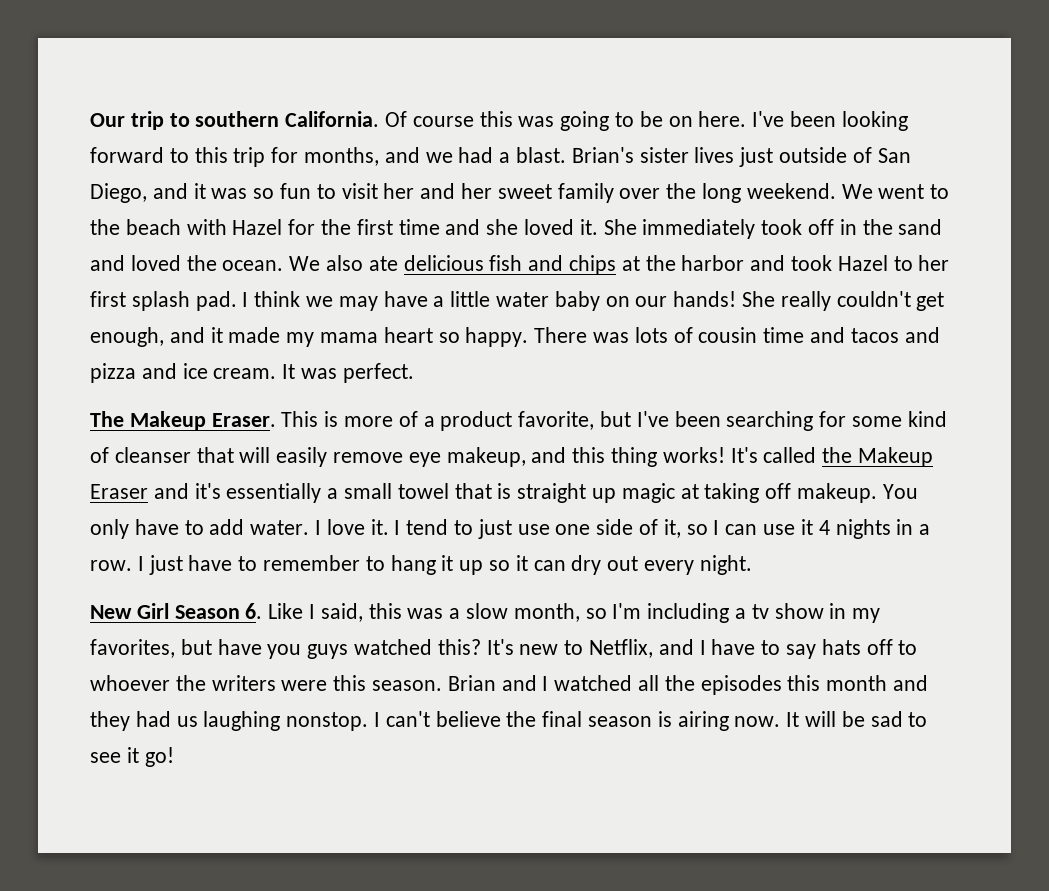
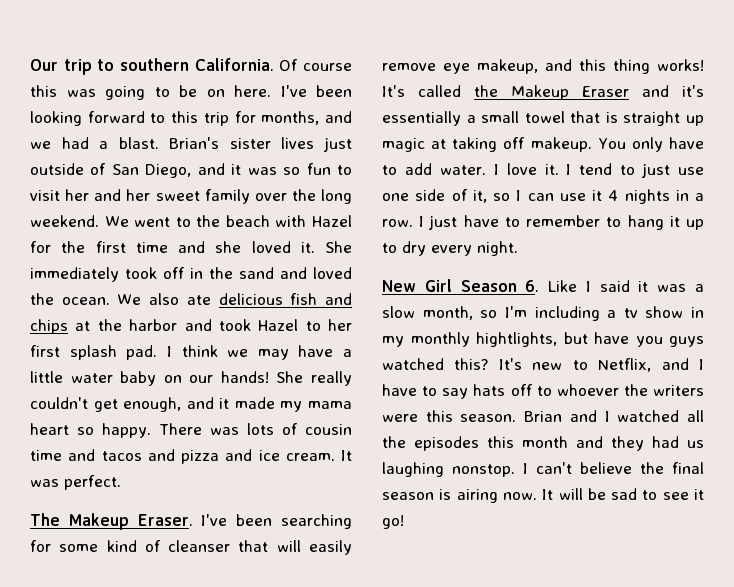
[281,411,632,431] This is more of a product favorite, but -> (193, 520) none
[489,555,639,575] so it can dry out -> [382,241,426,256] to dry
[320,603,402,622] said, this -> [599,280,649,292] said it
[90,639,175,658] favorites, -> [410,332,557,347] monthly hightlights,

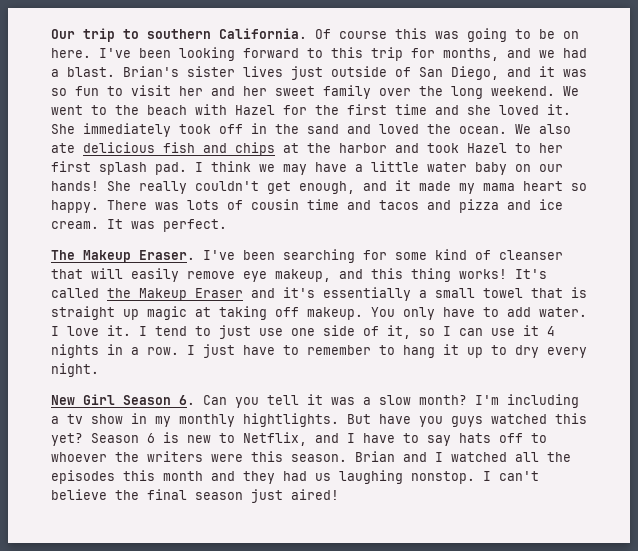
[548,280,630,292] Like I said -> [203,395,299,408] Can you tell
[422,306,498,320] month, so -> [419,395,467,405] month?
[476,332,588,347] hightlights, but -> [243,413,371,427] hightlights. But
[454,358,522,370] this? It's -> [555,413,587,424] [51,432,179,446] this yet? Season 6 is
[439,488,704,503] [382,515,404,529] is airing now. It will be sad to see it go! -> [251,489,339,503] just aired!

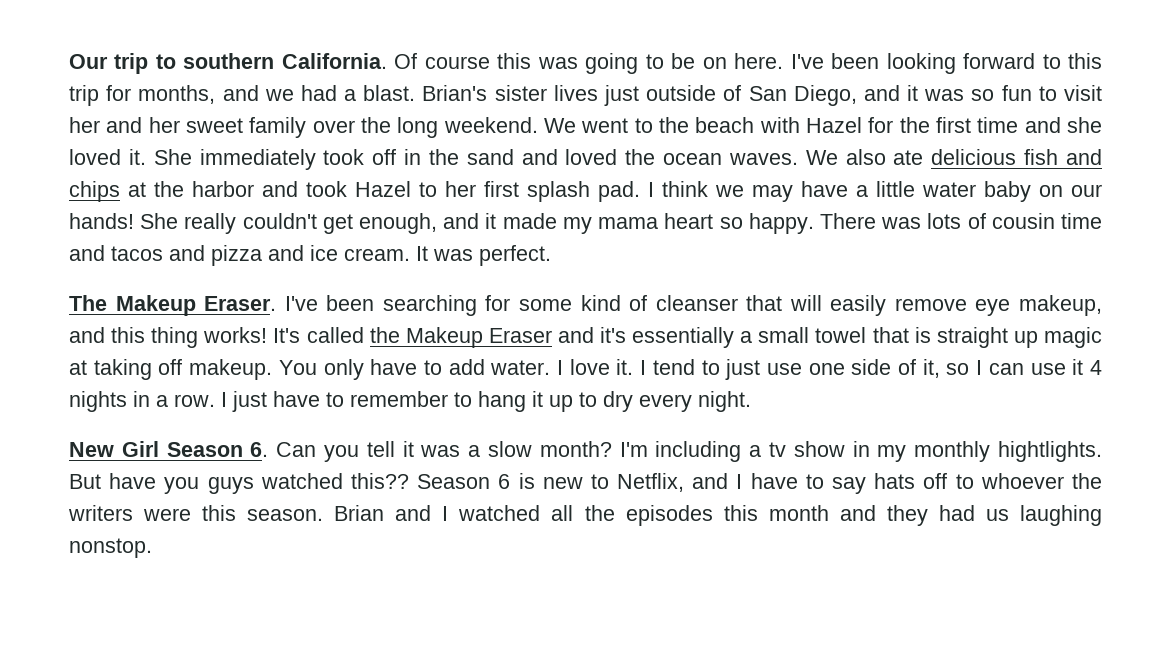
[459,126,507,134] ocean. -> [663,153,798,165] ocean waves.
[555,413,587,424] [51,433,83,446] this yet? -> [350,473,409,489] this??
[483,471,539,481] [51,489,339,503] I can't believe the final season just aired! -> (152, 548) none

